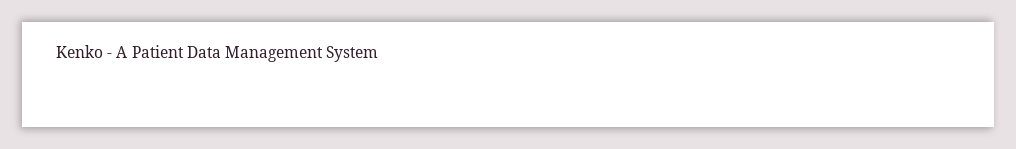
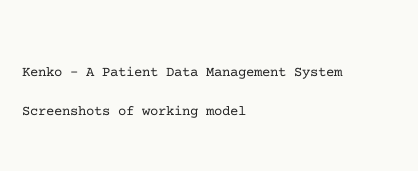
(379, 54) none -> [22,105,246,118] // Screenshots of working model

